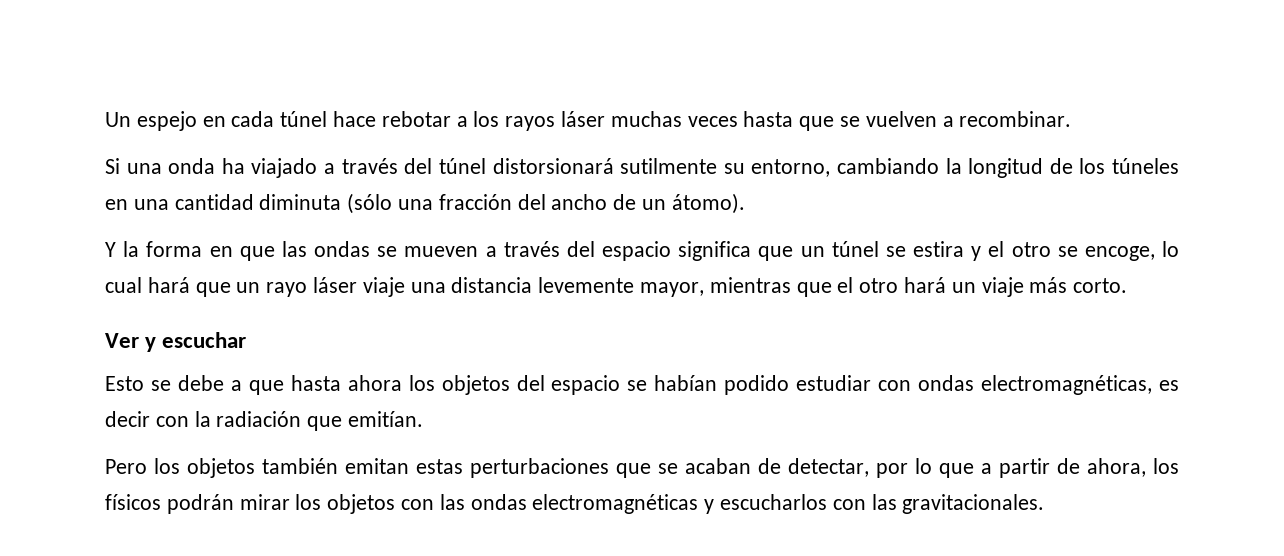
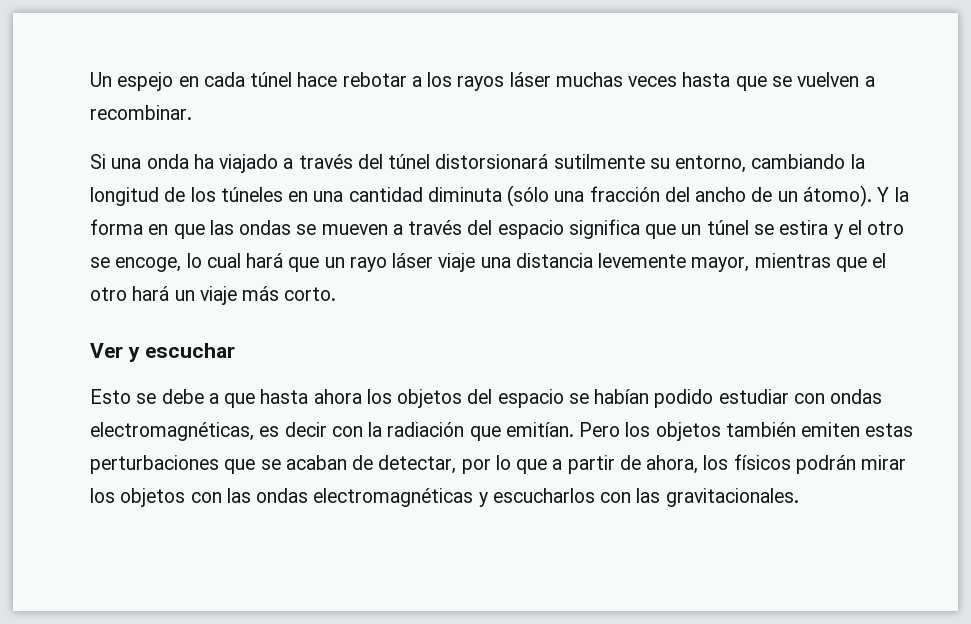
(745, 203) // -> (872, 196) none
(424, 419) // -> (574, 429) none
[345,458,409,474] emitan -> [801,422,861,437] emiten

